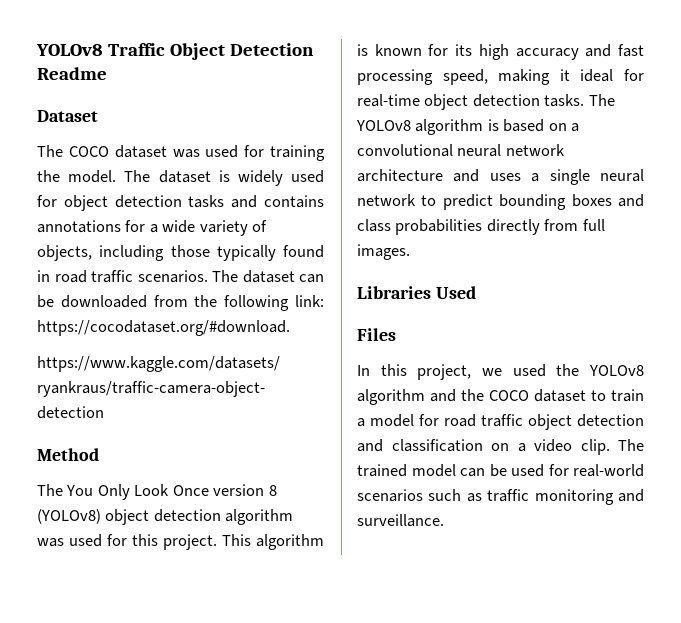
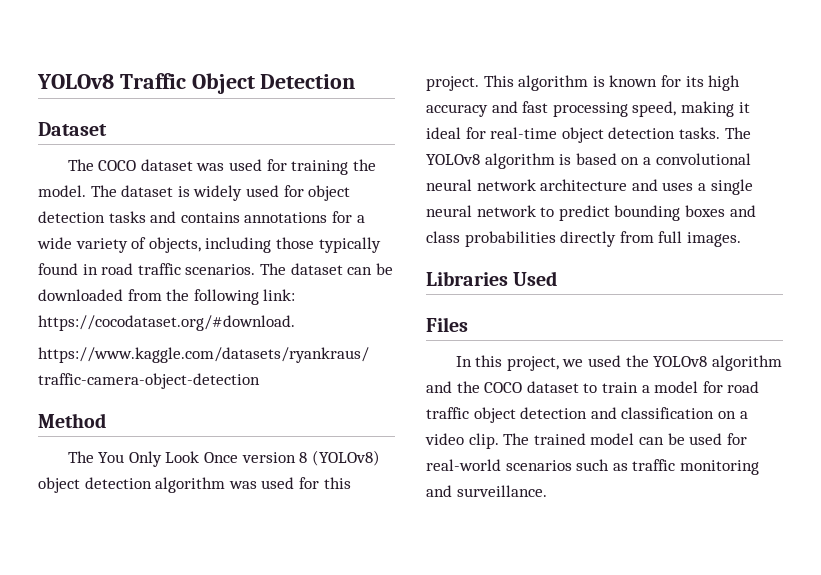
[37,67,107,80] Readme -> (356, 81) none

